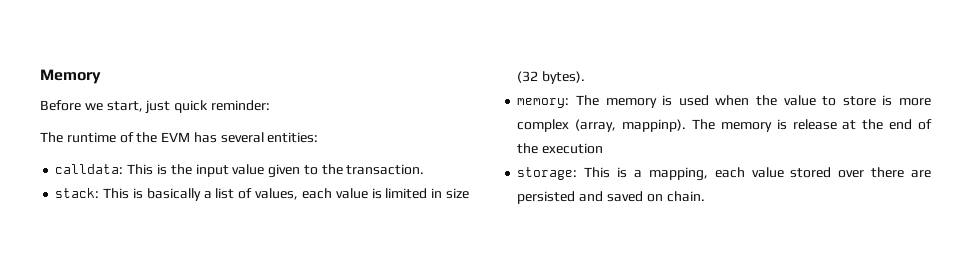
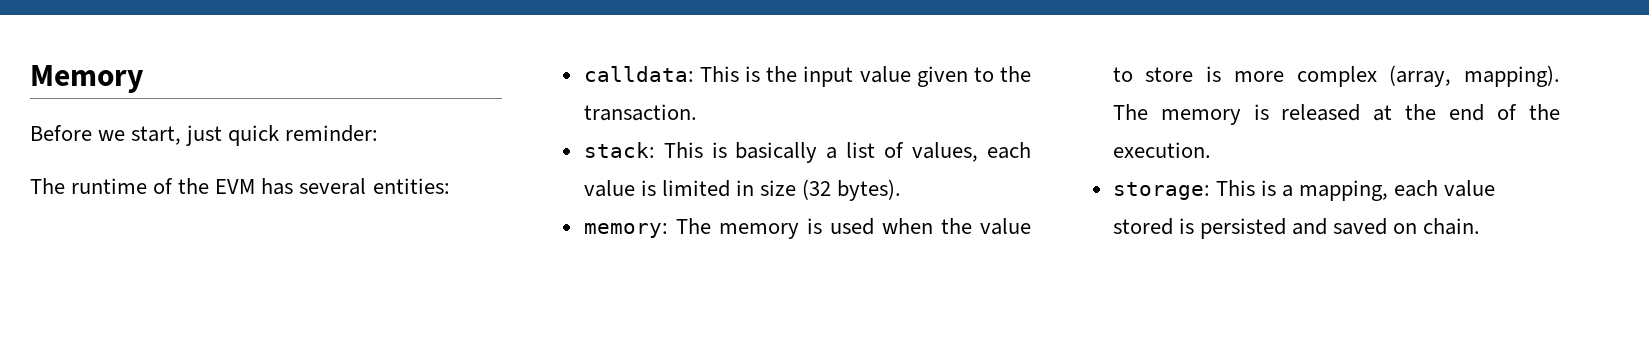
[622,119,837,132] mappinp). The memory is release -> [1464,65,1560,87] [1112,104,1361,125] mapping). The memory is released
[542,143,604,154] execution -> [1112,142,1211,158] execution.
[838,167,932,178] over there are -> [1178,218,1194,234] is

